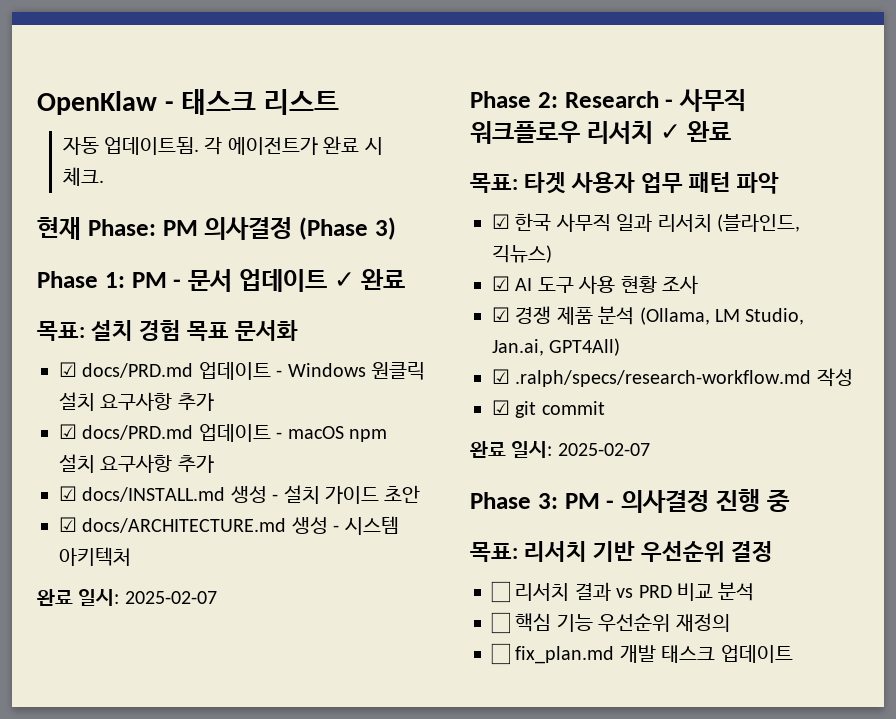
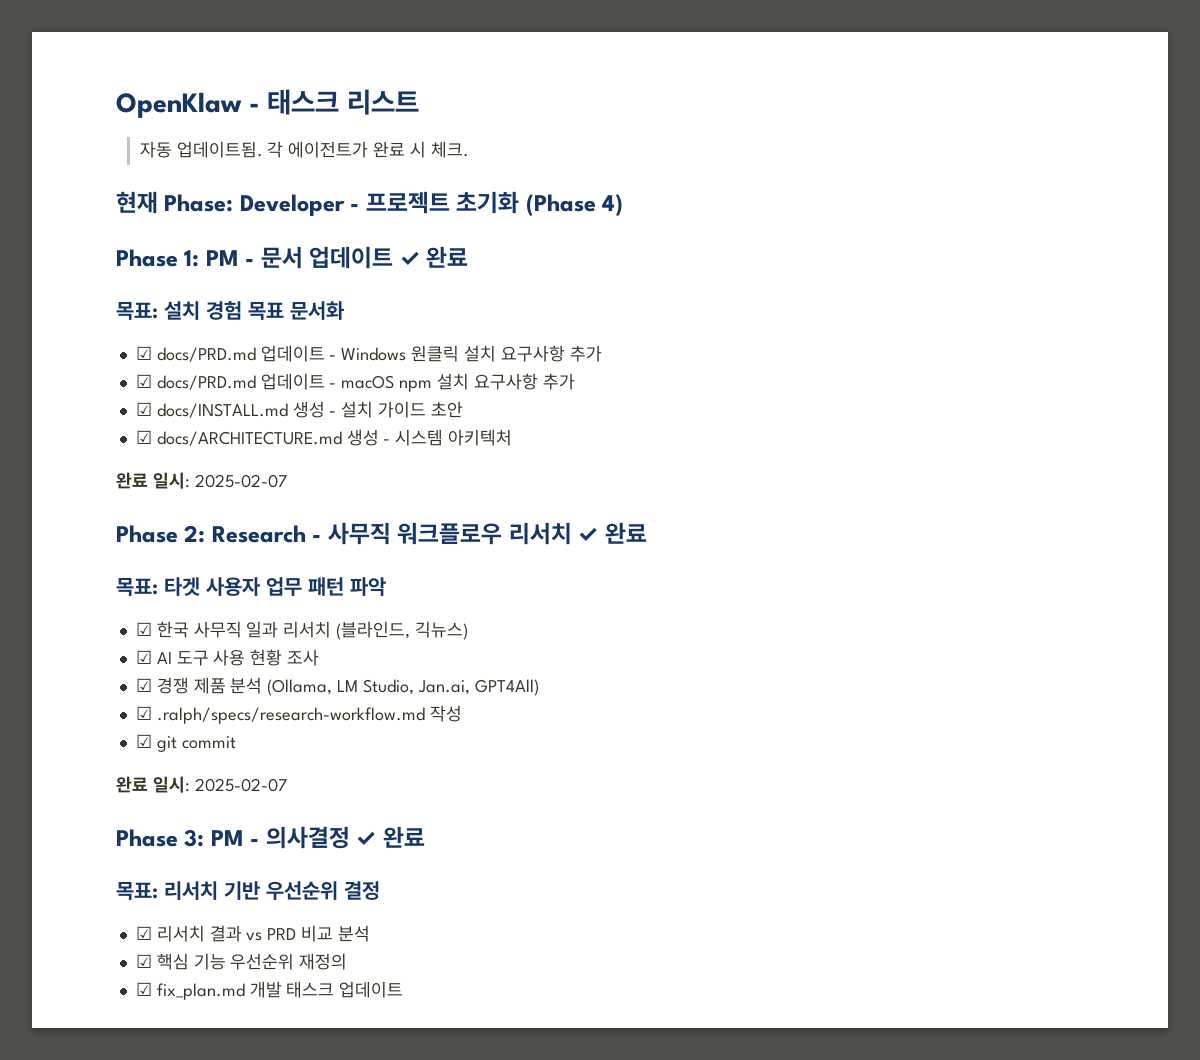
[162,217,396,240] PM 의사결정 (Phase 3) -> [239,191,624,216] Developer - 프로젝트 초기화 (Phase 4)
[715,489,790,512] 진행 중 -> [356,826,425,848] ✓ 완료
[491,581,510,603] ☐ -> [135,926,152,940] ☑
[491,612,510,634] ☐ -> [135,954,152,968] ☑
[491,643,510,665] ☐ -> [135,982,152,996] ☑

